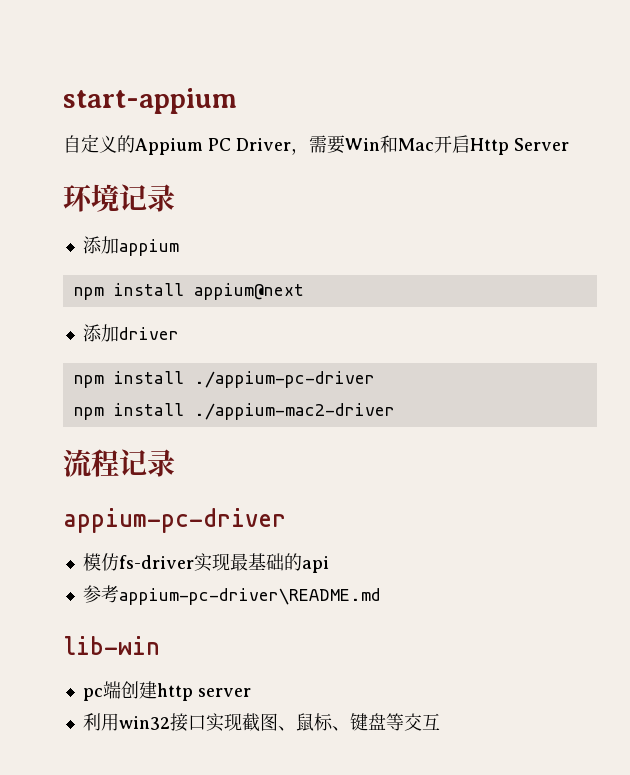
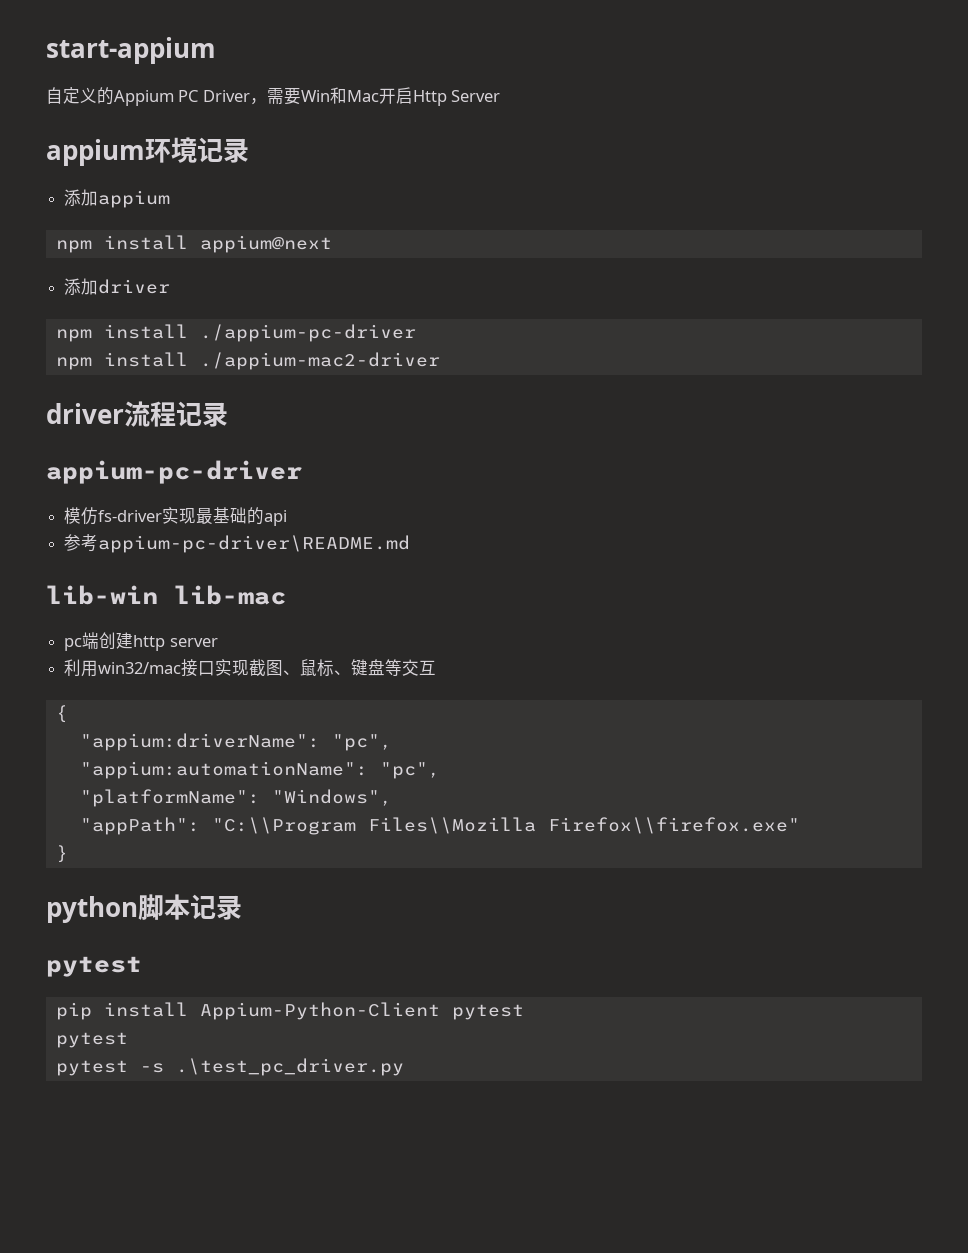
(569, 144) none -> [46,139,145,166] appium
(395, 411) none -> [46,403,124,424] driver
(160, 645) none -> [174,585,286,605] lib-mac
[118,716,170,730] win32 -> [98,662,182,674] win32/mac
(440, 721) none -> [55,705,68,723] [79,733,392,751] [79,761,440,779] [79,789,392,807] [79,817,800,835] [55,845,68,863] [46,894,242,923] [46,956,142,977] [55,1002,524,1020] [55,1032,128,1048] [55,1058,404,1076] // { // "appium:driverName": "pc", // "appium:automationName": "pc", // "platformName": "Windows", // "appPath": "C:\\Program Files\\Mozilla Firefox\\firefox.exe" // } // python脚本记录 // pytest // pip install Appium-Python-Client pytest // pytest // pytest -s .\test_pc_driver.py

